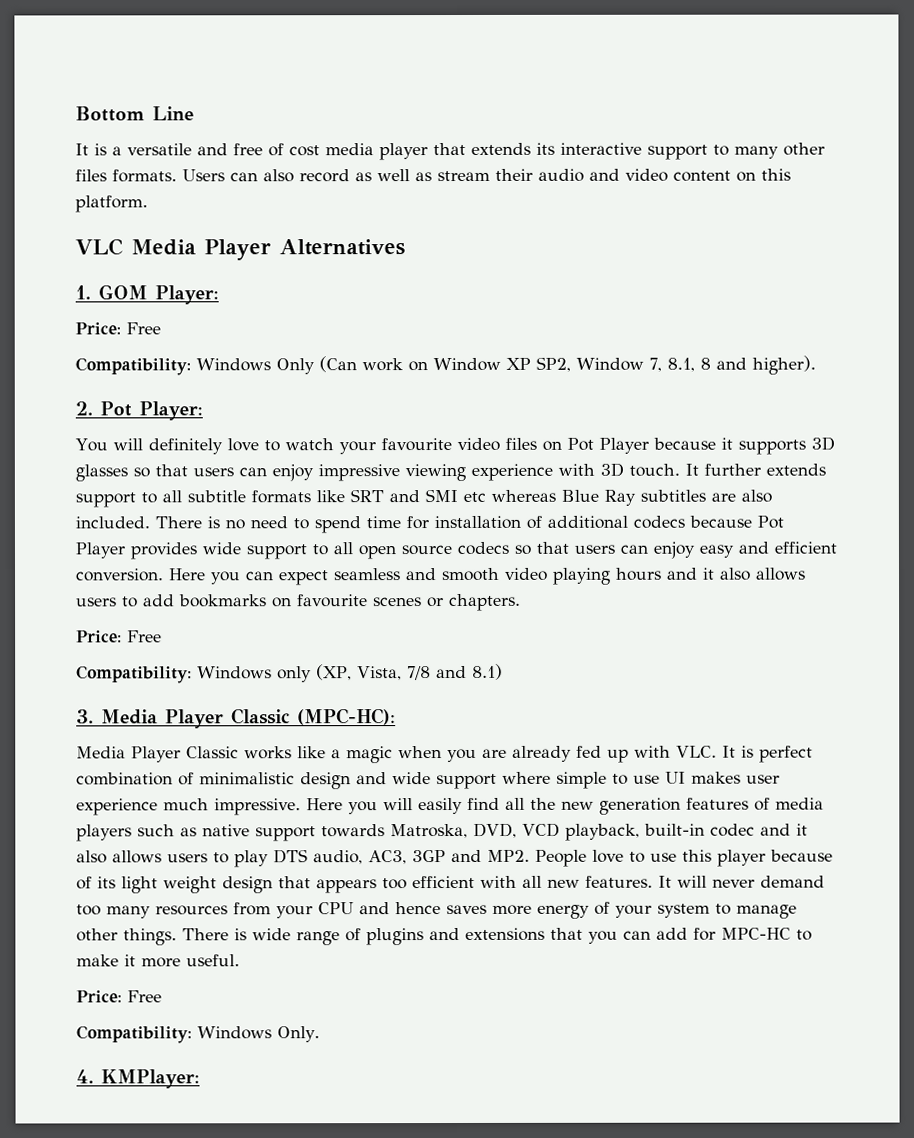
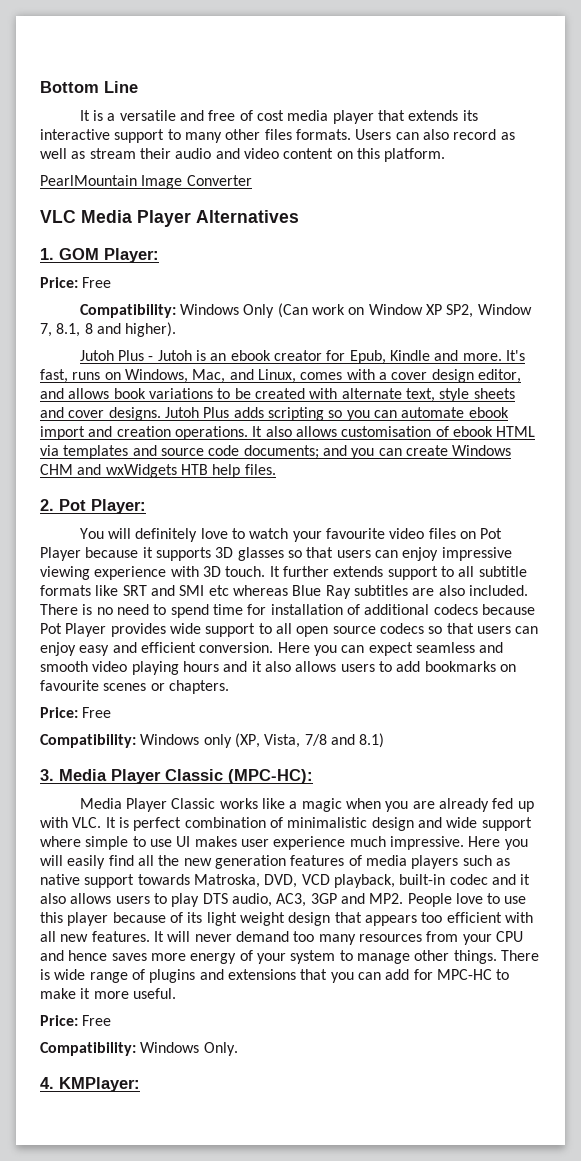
(148, 204) none -> [40,175,252,189] // PearlMountain Image Converter
(816, 365) none -> [79,350,525,364] [40,369,521,383] [40,388,515,402] [40,407,509,421] [40,426,536,440] [40,445,512,459] [40,464,276,478] // Jutoh Plus - Jutoh is an ebook creator for Epub, Kindle and more. It's fast, runs on Windows, Mac, and Linux, comes with a cover design editor, and allows book variations to be created with alternate text, style sheets and cover designs. Jutoh Plus adds scripting so you can automate ebook import and creation operations. It also allows customisation of ebook HTML via templates and source code documents; and you can create Windows CHM and wxWidgets HTB help files.

